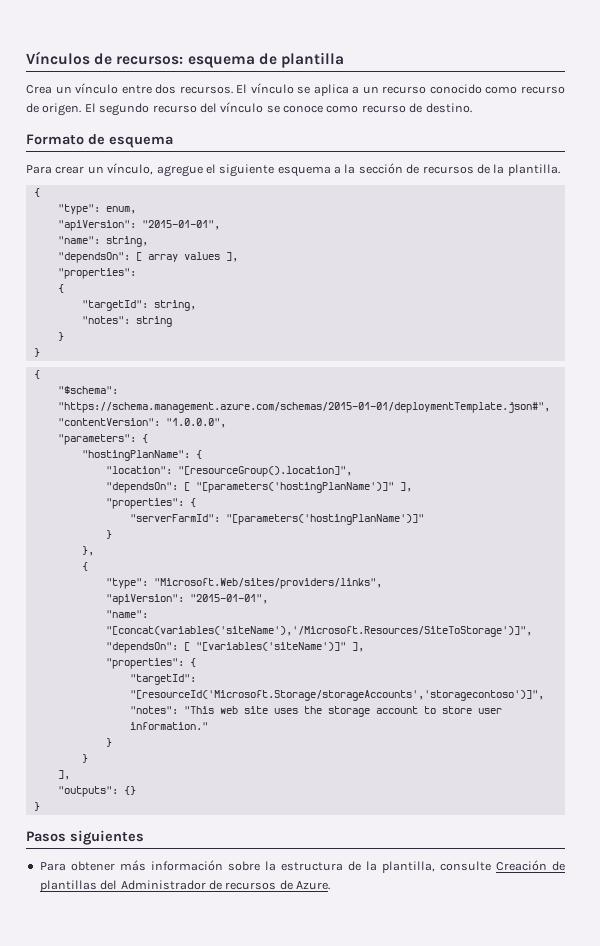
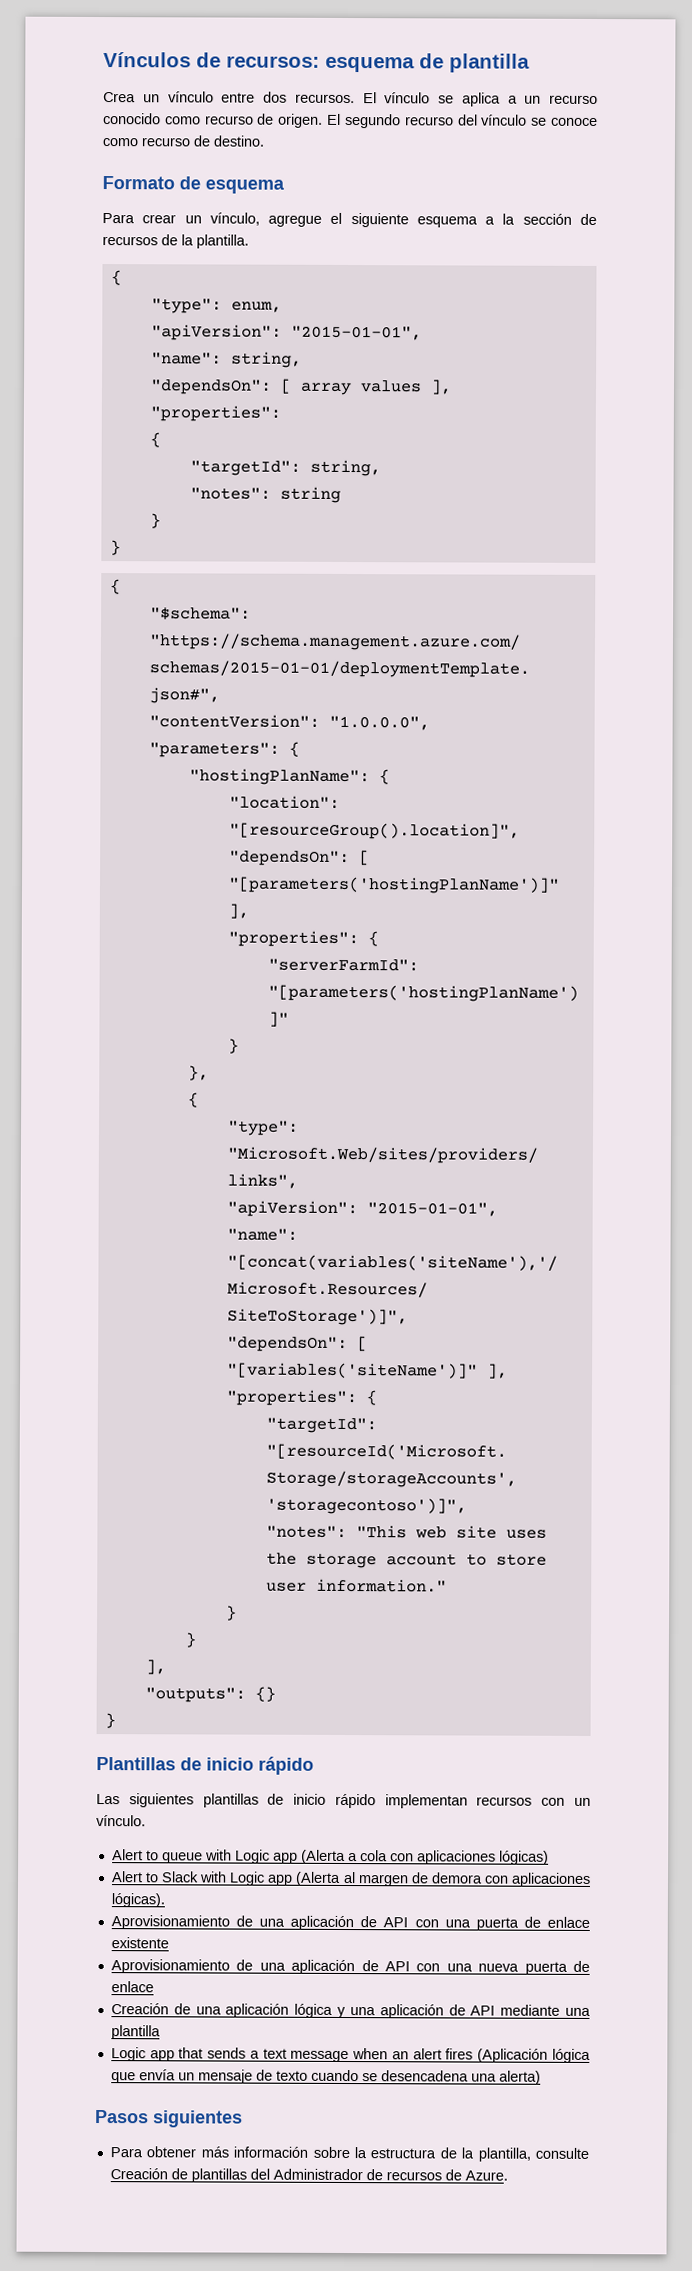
(40, 806) none -> [96,1756,314,1775] [96,1793,591,1809] [96,1815,146,1827] [111,1849,549,1865] [111,1871,591,1887] [110,1893,165,1908] [110,1915,591,1931] [110,1937,169,1949] [110,1959,590,1975] [110,1981,154,1993] [110,2003,591,2019] [110,2025,161,2040] [110,2047,591,2063] [110,2069,541,2085] // Plantillas de inicio rápido // Las siguientes plantillas de inicio rápido implementan recursos con un vínculo. // Alert to queue with Logic app (Alerta a cola con aplicaciones lógicas) // Alert to Slack with Logic app (Alerta al margen de demora con aplicaciones lógicas). // Aprovisionamiento de una aplicación de API con una puerta de enlace existente // Aprovisionamiento de una aplicación de API con una nueva puerta de enlace // Creación de una aplicación lógica y una aplicación de API mediante una plantilla // Logic app that sends a text message when an alert fires (Aplicación lógica que envía un mensaje de texto cuando se desencadena una alerta)

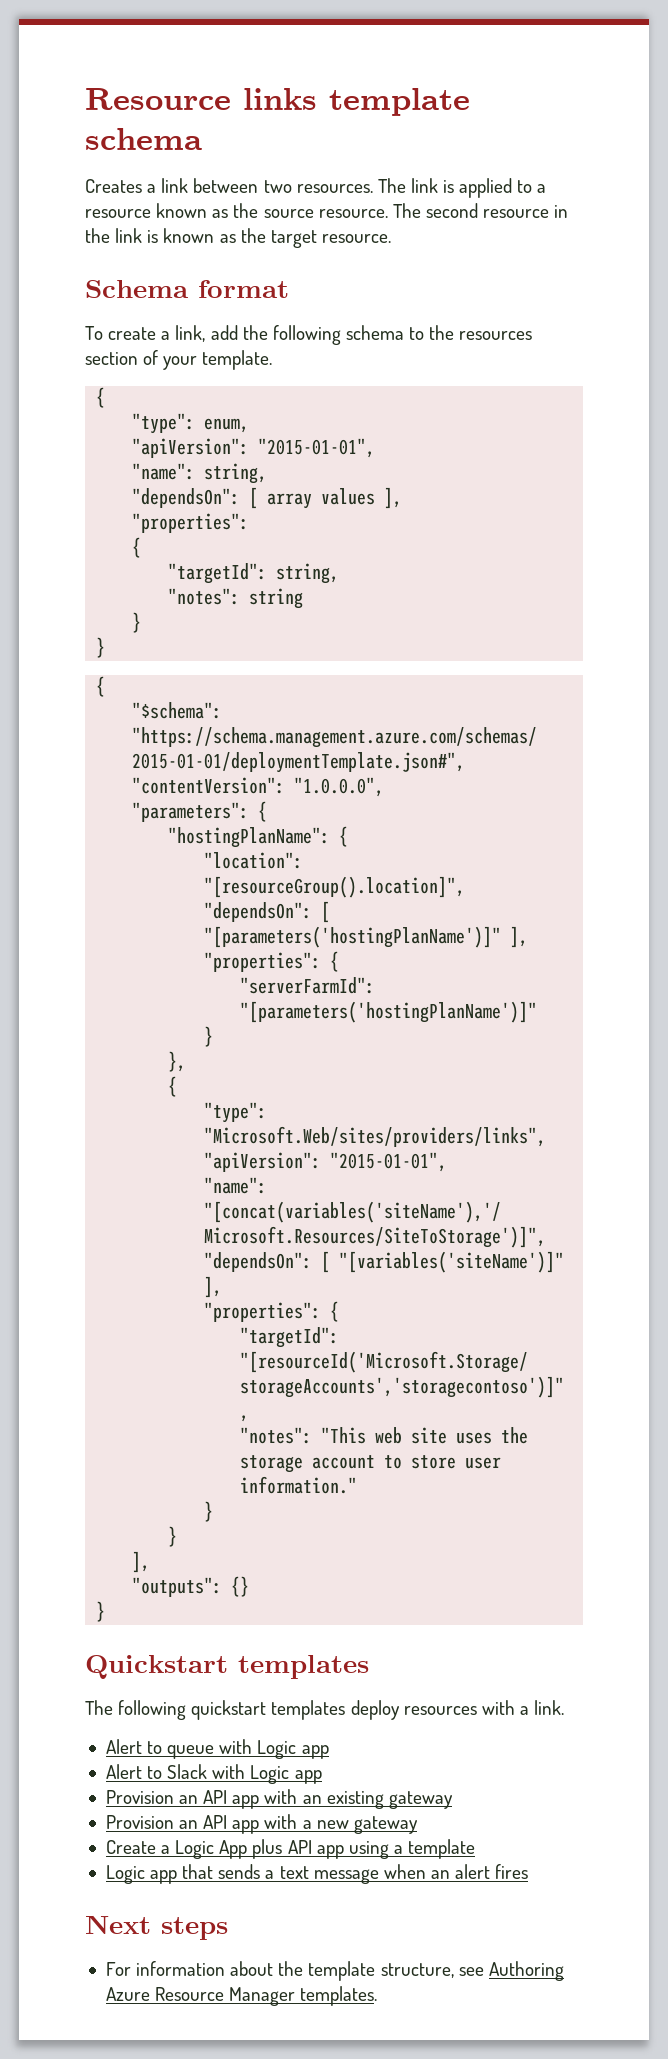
[103,52,530,73] [103,91,598,107] [103,113,598,129] [102,135,265,147] [102,176,285,194] [102,212,597,228] [102,234,249,249] Vínculos de recursos: esquema de plantilla // Crea un vínculo entre dos recursos. El vínculo se aplica a un recurso conocido como recurso de origen. El segundo recurso del vínculo se conoce como recurso de destino. // Formato de esquema // Para crear un vínculo, agregue el siguiente esquema a la sección de recursos de la plantilla. -> [85,88,470,116] [85,128,202,150] [85,178,547,198] [85,203,569,218] [85,228,391,248] [85,280,289,298] [85,325,533,345] [85,350,273,370] Resource links template schema // Creates a link between two resources. The link is applied to a resource known as the source resource. The second resource in the link is known as the target resource. // Schema format // To create a link, add the following schema to the resources section of your template.
[96,1756,314,1775] [96,1793,591,1809] [96,1815,146,1827] Plantillas de inicio rápido // Las siguientes plantillas de inicio rápido implementan recursos con un vínculo. -> [85,1655,369,1679] [85,1700,565,1720] Quickstart templates // The following quickstart templates deploy resources with a link.
[300,1849,549,1865] (Alerta a cola con aplicaciones lógicas) -> (329, 1752) none
[295,1871,591,1887] [110,1893,165,1908] [110,1915,591,1931] [110,1937,169,1949] [110,1959,590,1975] [110,1981,154,1993] [110,2003,591,2019] [110,2025,161,2040] (Alerta al margen de demora con aplicaciones lógicas). // Aprovisionamiento de una aplicación de API con una puerta de enlace existente // Aprovisionamiento de una aplicación de API con una nueva puerta de enlace // Creación de una aplicación lógica y una aplicación de API mediante una plantilla -> [105,1789,453,1809] [105,1814,418,1834] [105,1839,476,1859] // Provision an API app with an existing gateway // Provision an API app with a new gateway // Create a Logic App plus API app using a template
[477,2048,591,2063] [110,2069,541,2085] [95,2110,243,2128] [109,2146,589,2162] [109,2168,508,2183] (Aplicación lógica que envía un mensaje de texto cuando se desencadena una alerta) // Pasos siguientes // Para obtener más información sobre la estructura de la plantilla, consulte Creación de plantillas del Administrador de recursos de Azure. -> [85,1915,228,1940] [105,1961,564,1981] [105,1986,378,2006] // Next steps // For information about the template structure, see Authoring Azure Resource Manager templates.

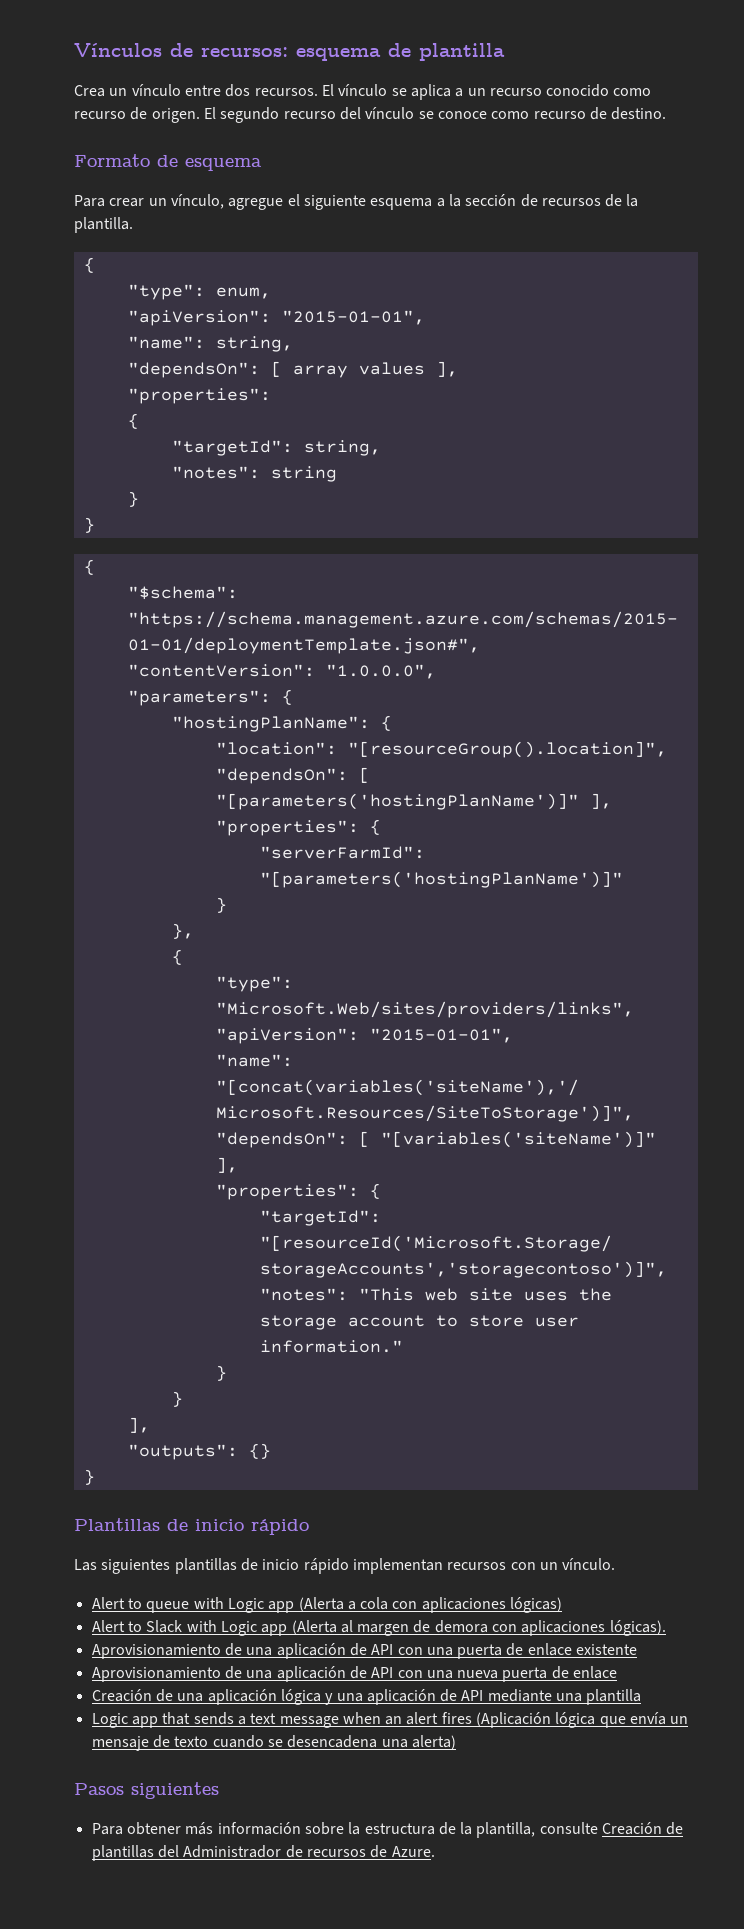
[85,88,470,116] [85,128,202,150] [85,178,547,198] [85,203,569,218] [85,228,391,248] [85,280,289,298] [85,325,533,345] [85,350,273,370] Resource links template schema // Creates a link between two resources. The link is applied to a resource known as the source resource. The second resource in the link is known as the target resource. // Schema format // To create a link, add the following schema to the resources section of your template. -> [74,43,505,61] [74,84,652,100] [74,107,667,123] [74,154,262,171] [74,194,639,210] [74,217,133,233] Vínculos de recursos: esquema de plantilla // Crea un vínculo entre dos recursos. El vínculo se aplica a un recurso conocido como recurso de origen. El segundo recurso del vínculo se conoce como recurso de destino. // Formato de esquema // Para crear un vínculo, agregue el siguiente esquema a la sección de recursos de la plantilla.
[85,1655,369,1679] [85,1700,565,1720] Quickstart templates // The following quickstart templates deploy resources with a link. -> [74,1518,309,1535] [74,1558,616,1574] Plantillas de inicio rápido // Las siguientes plantillas de inicio rápido implementan recursos con un vínculo.
(329, 1752) none -> [298,1597,563,1613] (Alerta a cola con aplicaciones lógicas)
[105,1789,453,1809] [105,1814,418,1834] [105,1839,476,1859] // Provision an API app with an existing gateway // Provision an API app with a new gateway // Create a Logic App plus API app using a template -> [291,1620,666,1636] [91,1643,638,1659] [91,1666,618,1682] [91,1689,642,1705] (Alerta al margen de demora con aplicaciones lógicas). // Aprovisionamiento de una aplicación de API con una puerta de enlace existente // Aprovisionamiento de una aplicación de API con una nueva puerta de enlace // Creación de una aplicación lógica y una aplicación de API mediante una plantilla
[85,1915,228,1940] [105,1961,564,1981] [105,1986,378,2006] // Next steps // For information about the template structure, see Authoring Azure Resource Manager templates. -> [476,1712,689,1728] [91,1735,456,1751] [74,1782,219,1799] [91,1822,684,1838] [91,1845,435,1861] (Aplicación lógica que envía un mensaje de texto cuando se desencadena una alerta) // Pasos siguientes // Para obtener más información sobre la estructura de la plantilla, consulte Creación de plantillas del Administrador de recursos de Azure.

